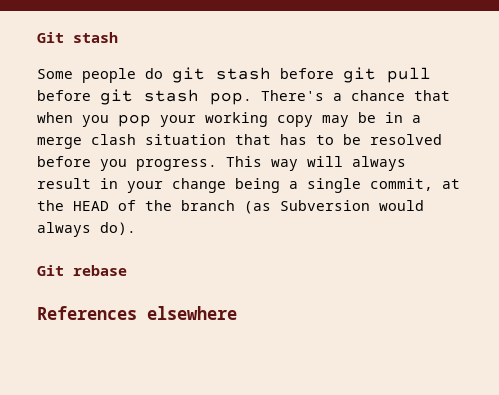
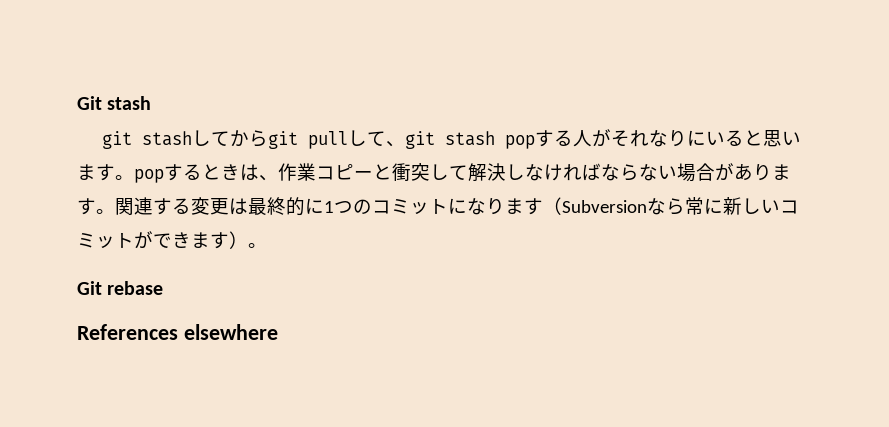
[37,67,334,83] Some people do git stash before -> [102,130,269,149] git stashしてから
[37,89,450,105] [37,112,421,127] [37,134,442,149] [37,156,406,171] [37,178,460,193] [37,200,424,214] [37,222,136,237] before git stash pop. There's a chance that when you pop your working copy may be in a merge clash situation that has to be resolved before you progress. This way will always result in your change being a single commit, at the HEAD of the branch (as Subversion would always do). -> [348,129,802,149] [77,163,791,183] [77,197,799,216] [77,231,267,249] して、git stash popする人がそれなりにいると思います。popするときは、作業コピーと衝突して解決しなければならない場合があります。関連する変更は最終的に1つのコミットになります（Subversionなら常に新しいコミットができます）。

